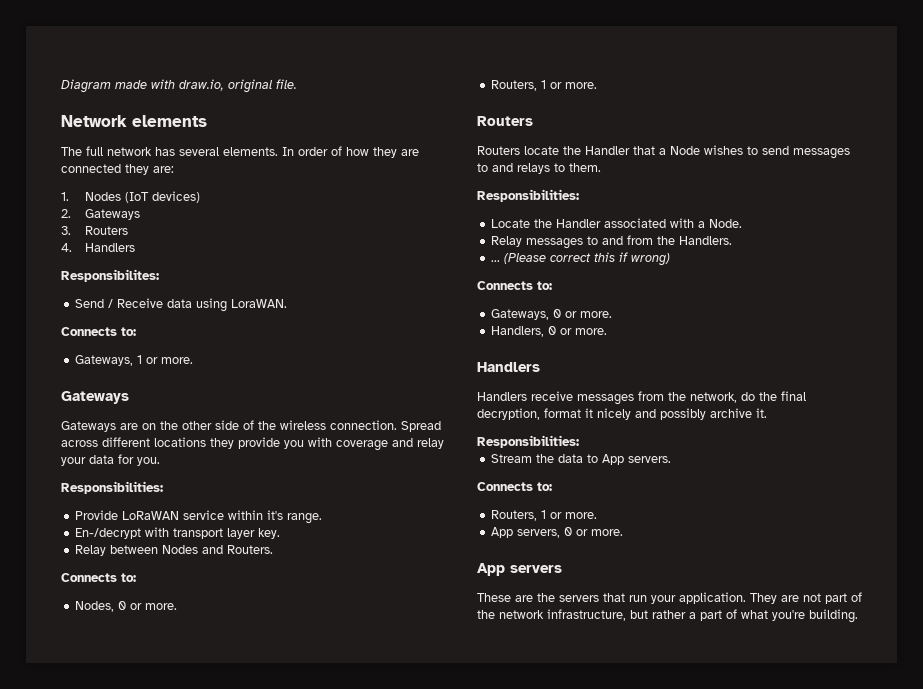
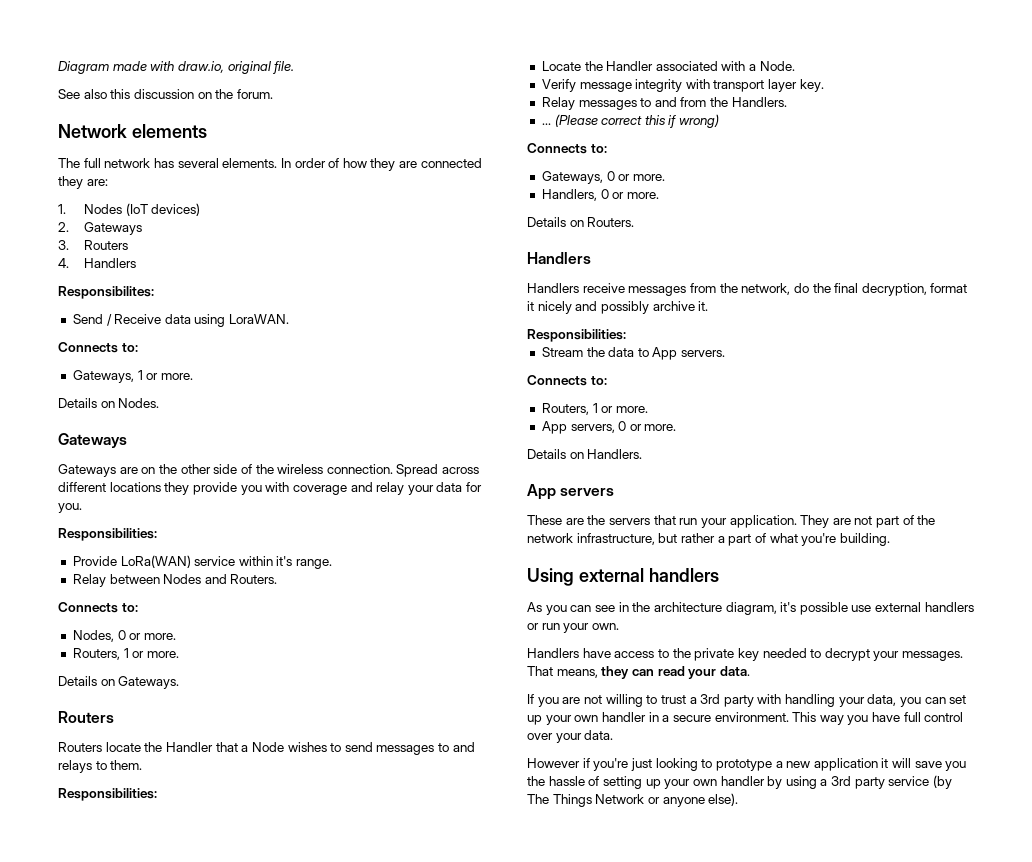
(297, 84) none -> [58,89,273,99] // See also this discussion on the forum.
(194, 360) none -> [58,398,160,408] // Details on Nodes.
[122,511,180,520] LoRaWAN -> [120,555,191,568] LoRa(WAN)
[75,527,281,539] // En-/decrypt with transport layer key. -> (333, 564) none
(598, 85) none -> [58,676,180,689] // Details on Gateways.
(743, 223) none -> [541,79,824,92] // Verify message integrity with transport layer key.
(608, 331) none -> [527,217,635,227] // Details on Routers.
(624, 532) none -> [527,449,643,459] // Details on Handlers.
(858, 616) none -> [527,568,719,586] [527,602,974,615] [527,623,619,633] [527,648,964,661] [527,666,750,679] [527,694,967,707] [527,712,964,725] [527,730,614,743] [527,758,967,771] [527,775,953,789] [527,793,739,807] // Using external handlers // As you can see in the architecture diagram, it's possible use external handlers or run your own. // Handlers have access to the private key needed to decrypt your messages. That means, they can read your data. // If you are not willing to trust a 3rd party with handling your data, you can set up your own handler in a secure environment. This way you have full control over your data. // However if you're just looking to prototype a new application it will save you the hassle of setting up your own handler by using a 3rd party service (by The Things Network or anyone else).

